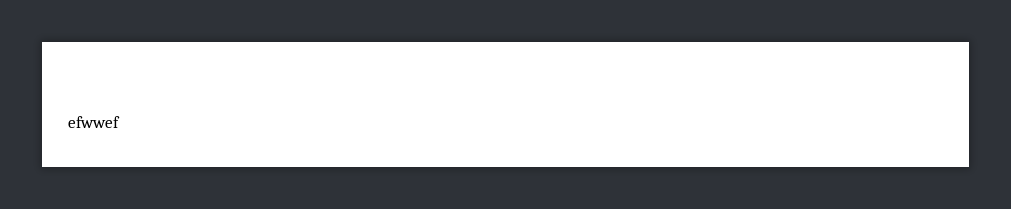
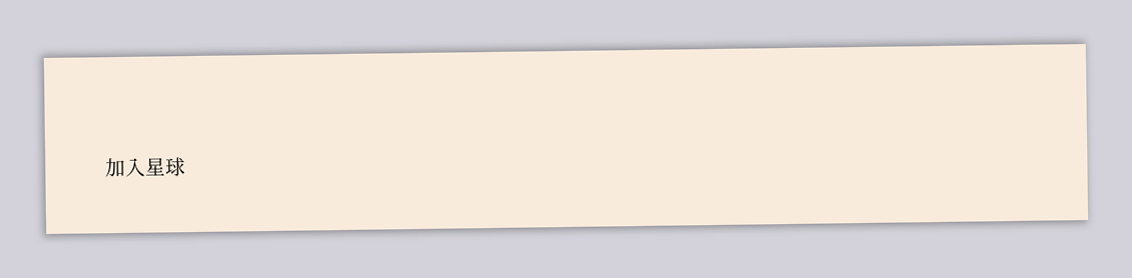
[68,116,120,128] efwwef -> [105,157,186,178] 加入星球

